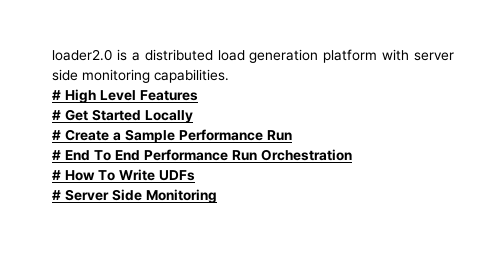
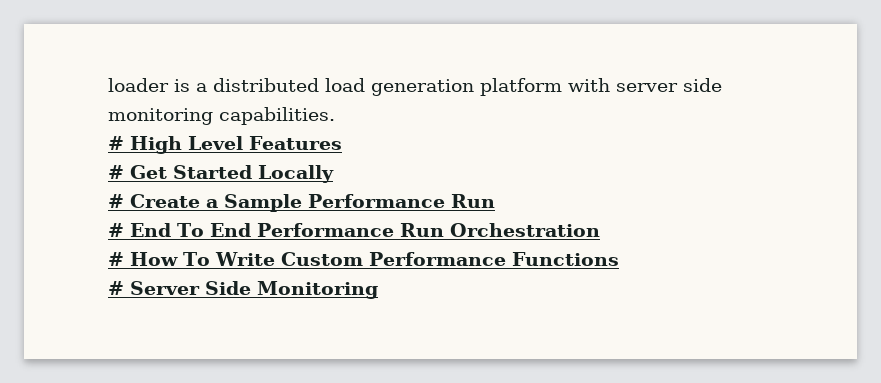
[52,49,112,61] loader2.0 -> [108,78,169,92] loader
[159,170,195,181] UDFs -> [280,252,619,266] Custom Performance Functions

